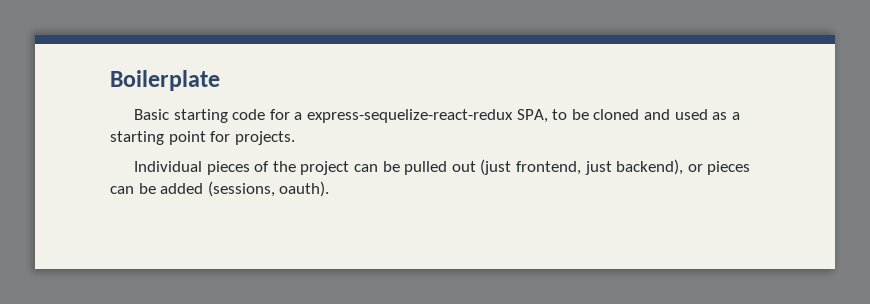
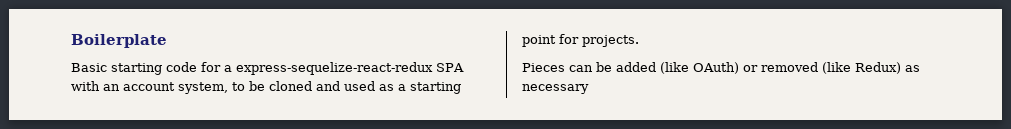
[516,109,548,123] SPA, -> [436,63,464,72] [71,81,228,94] SPA with an account system,
[134,159,751,175] [110,181,330,197] Individual pieces of the project can be pulled out (just frontend, just backend), or pieces can be added (sessions, oauth). -> [522,62,920,74] [522,84,589,94] Pieces can be added (like OAuth) or removed (like Redux) as necessary

